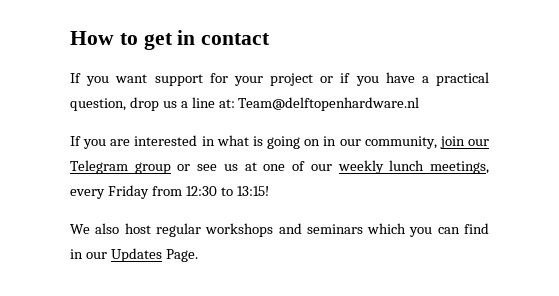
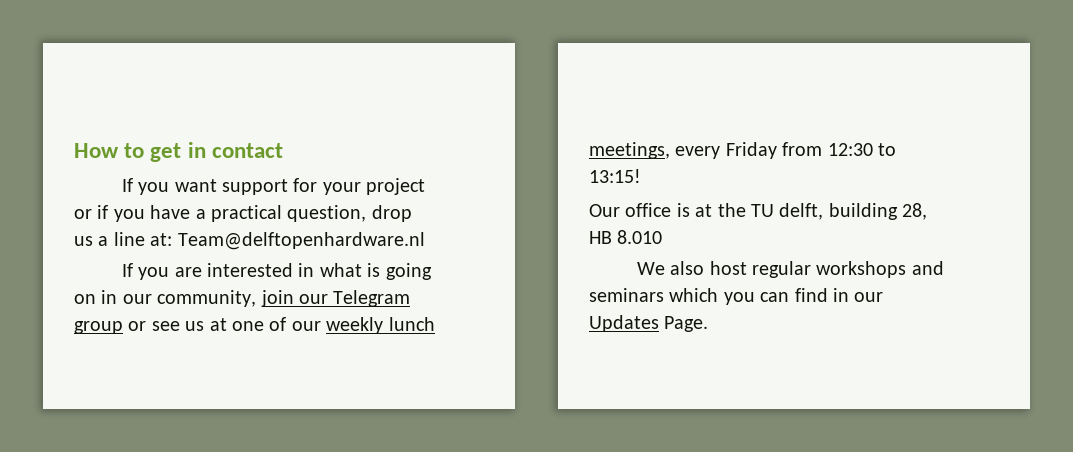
(269, 191) none -> [589,203,928,220] [589,230,663,244] // Our office is at the TU delft, building 28, HB 8.010

